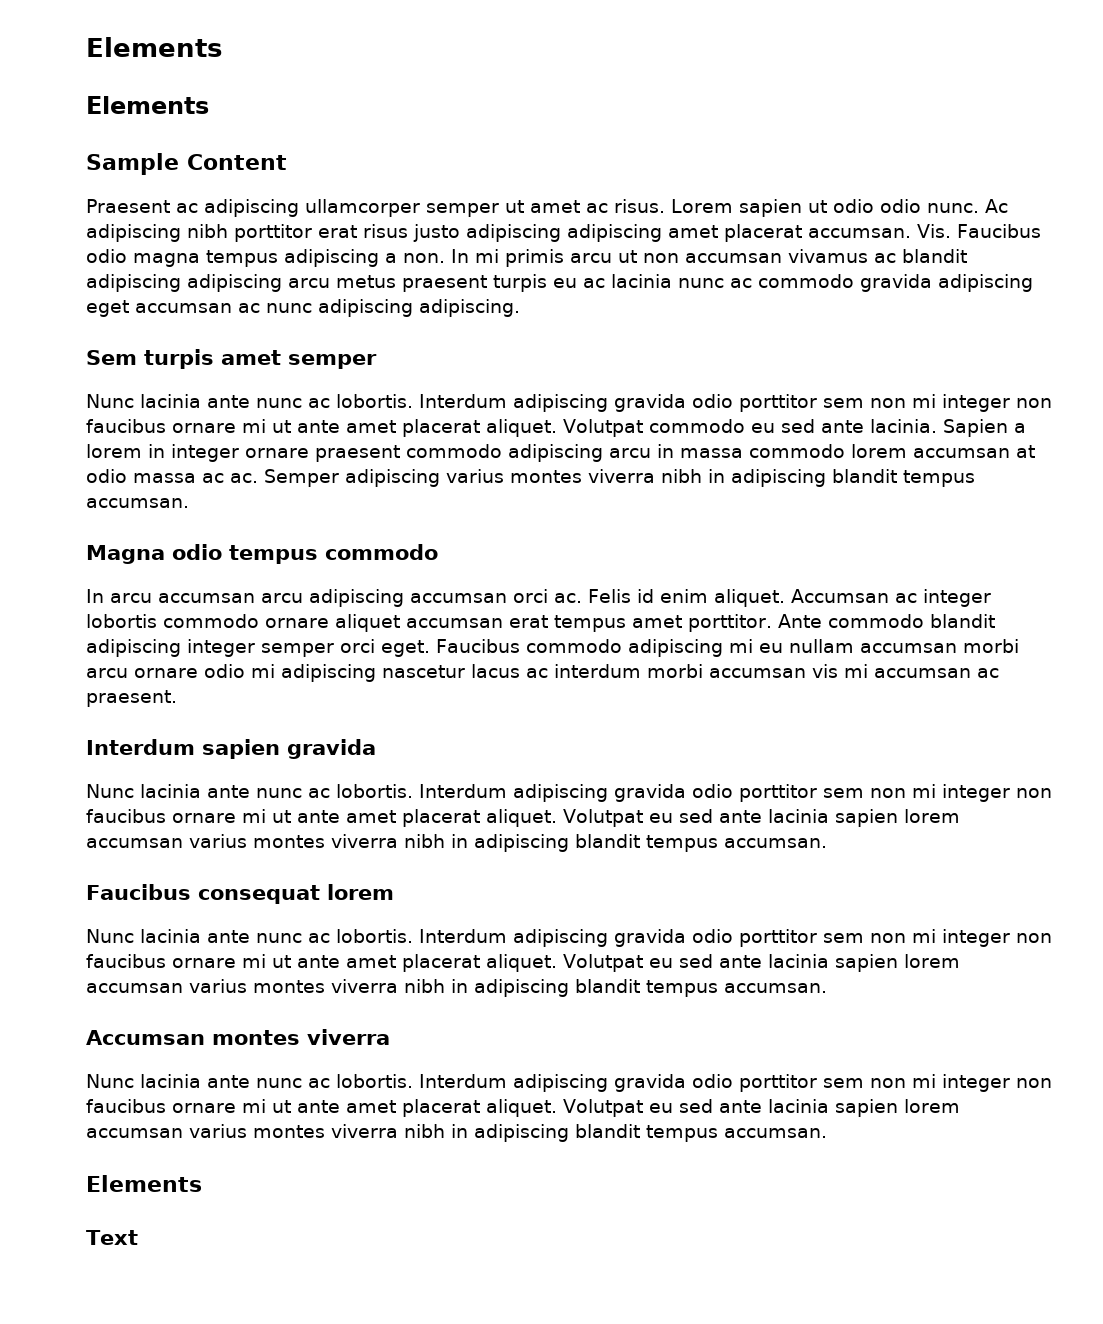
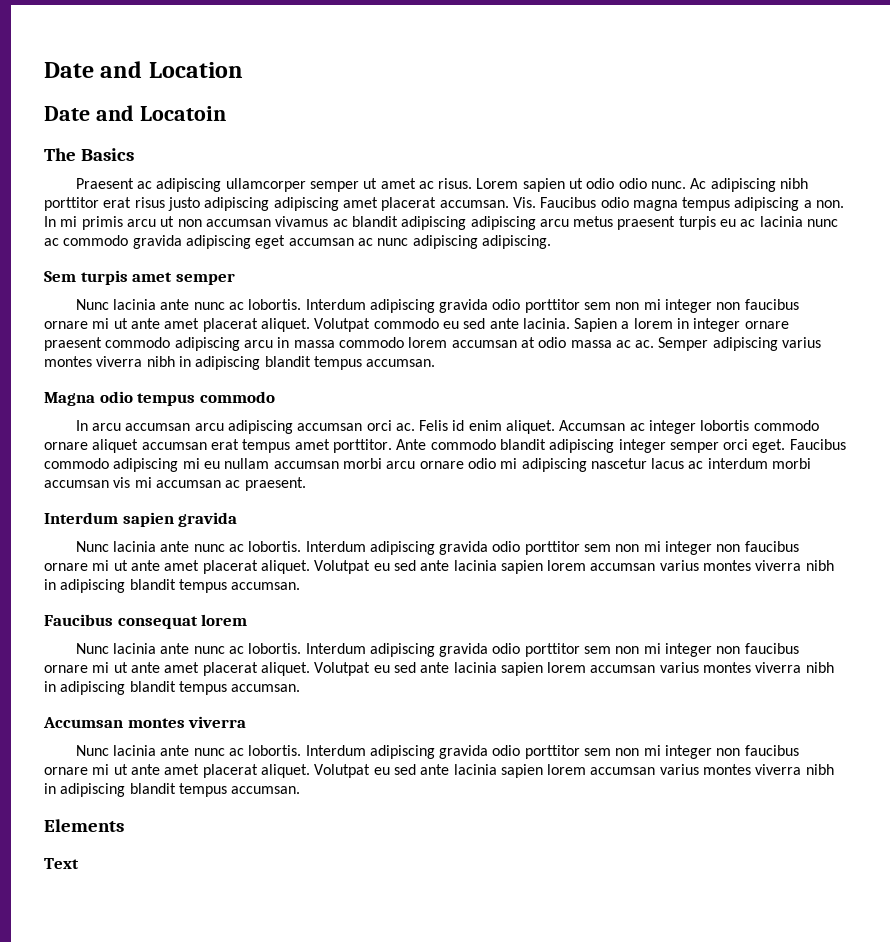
[86,37,222,57] [86,96,209,114] [86,153,287,175] Elements // Elements // Sample Content -> [44,61,243,78] [44,105,226,121] [44,148,135,161] Date and Location // Date and Locatoin // The Basics

